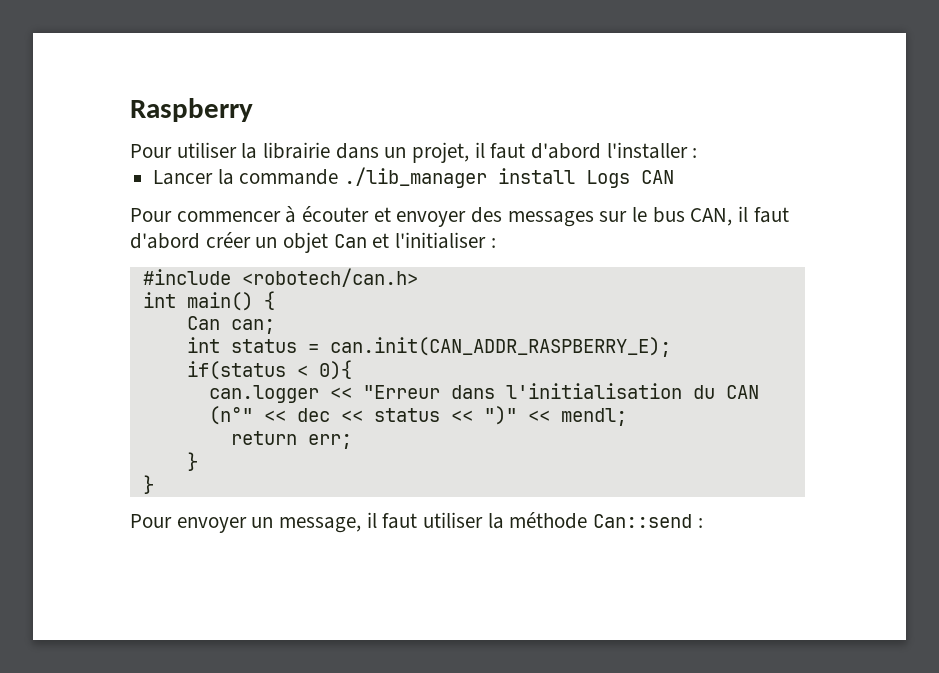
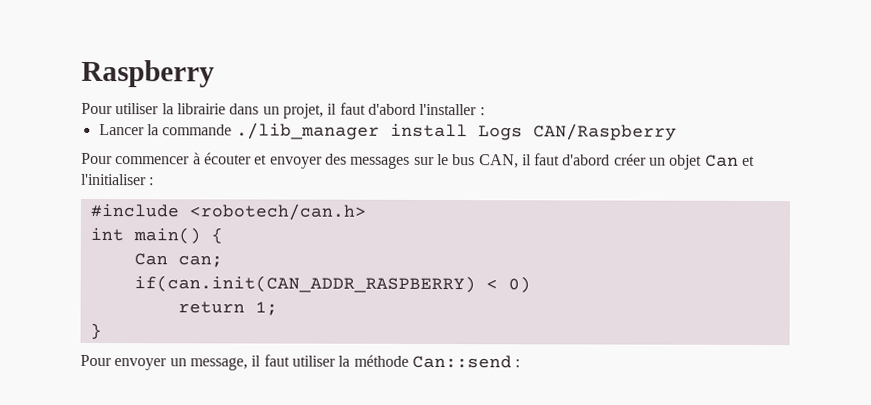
[641,170,675,184] CAN -> [532,123,677,141] CAN/Raspberry
[186,337,671,357] [186,360,352,380] [208,383,759,403] [208,406,627,426] int status = can.init(CAN_ADDR_RASPBERRY_E); // if(status < 0){ // can.logger << "Erreur dans l'initialisation du CAN (n°" << dec << status << ")" << mendl; -> [133,275,531,294] if(can.init(CAN_ADDR_RASPBERRY) < 0)
[307,434,352,449] [186,452,198,471] err; // } -> [254,301,278,316] 1;

